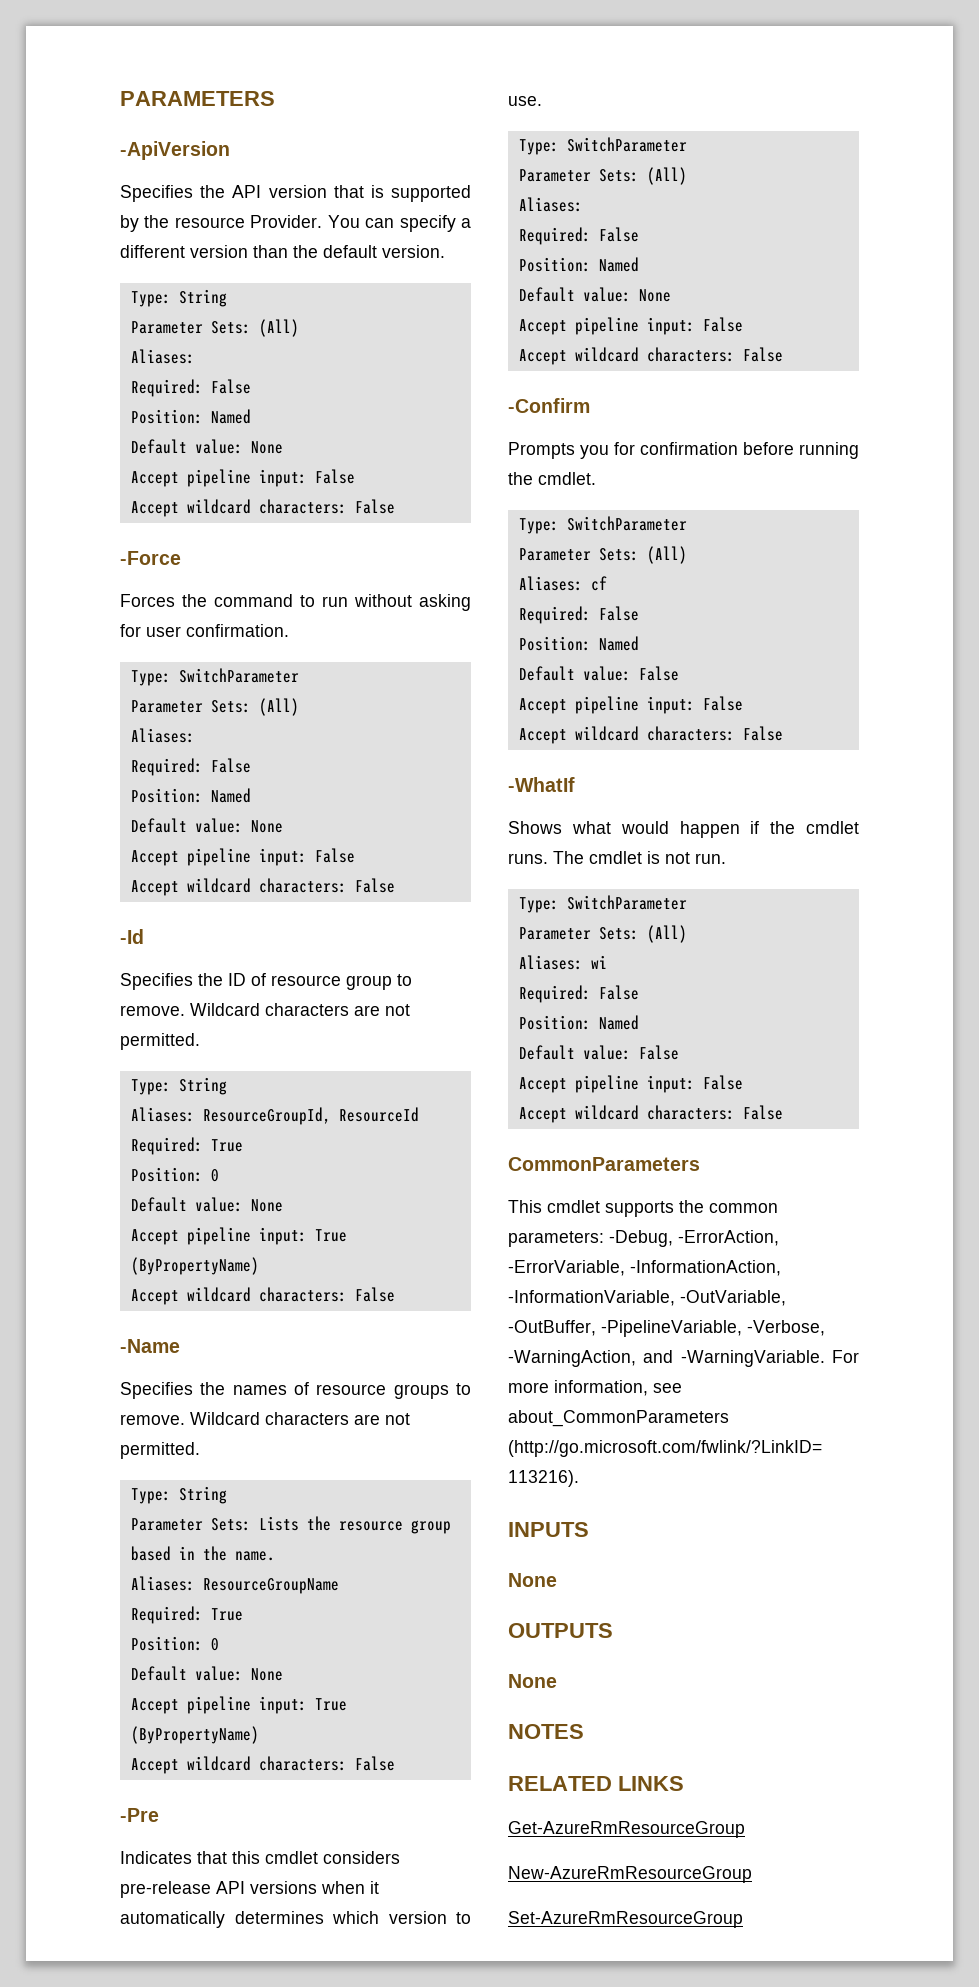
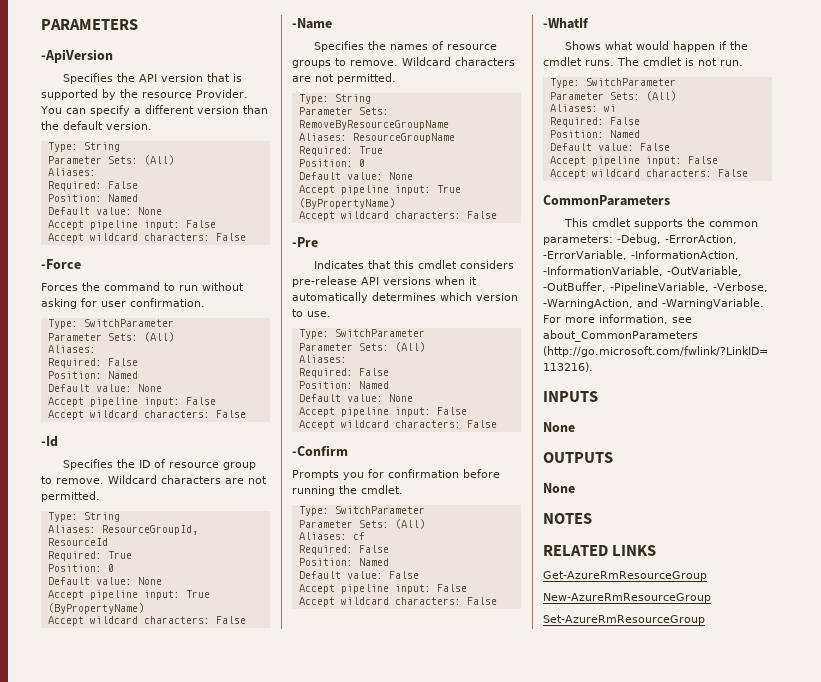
[258,1516,451,1534] [130,1546,275,1561] Lists the resource group based in the name. -> [298,120,449,130] RemoveByResourceGroupName

